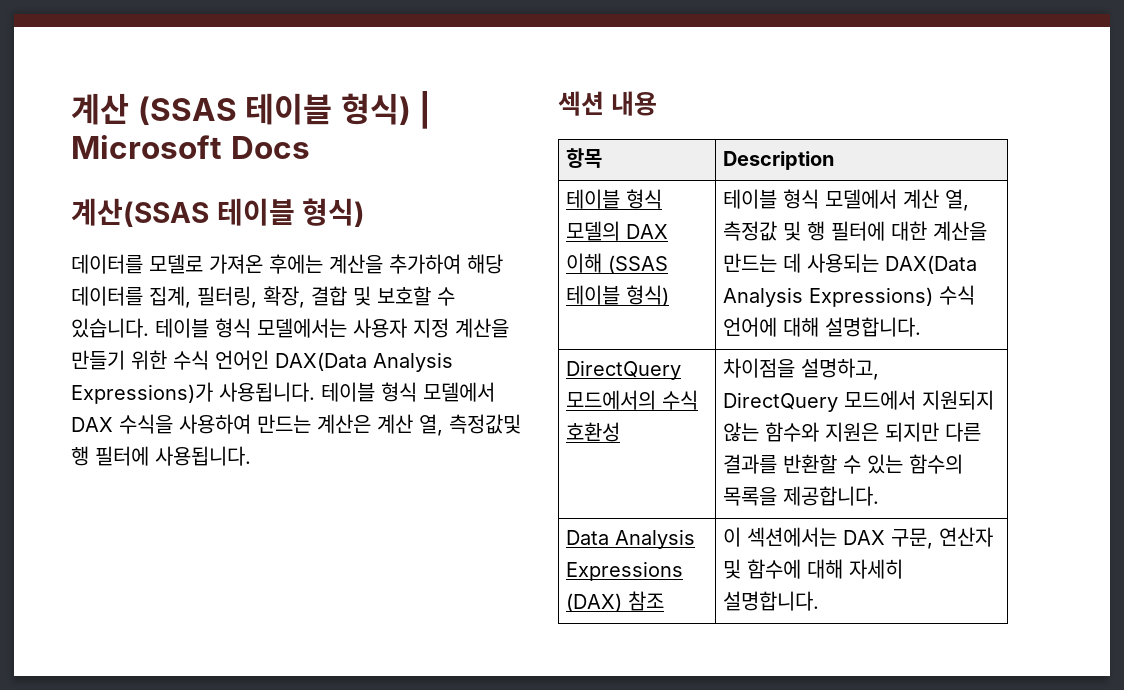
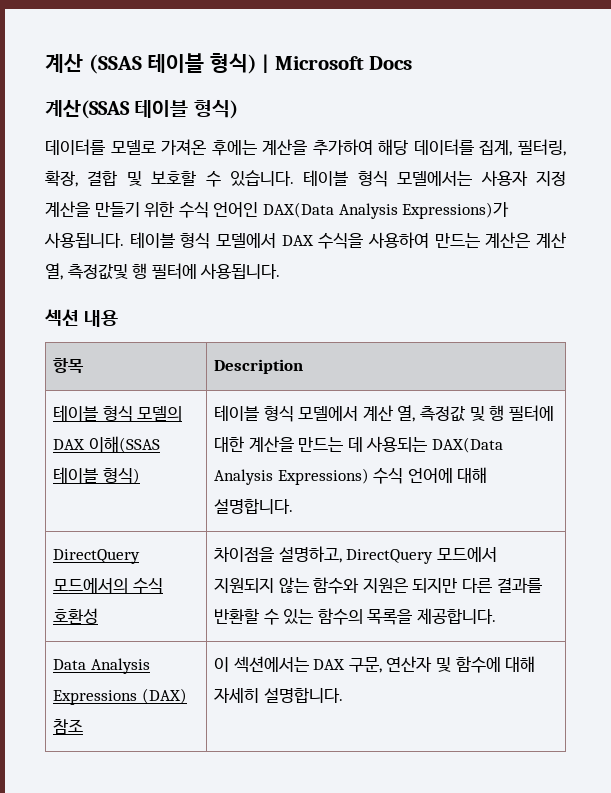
[566,253,669,274] 이해 (SSAS -> [88,436,160,453] 이해(SSAS

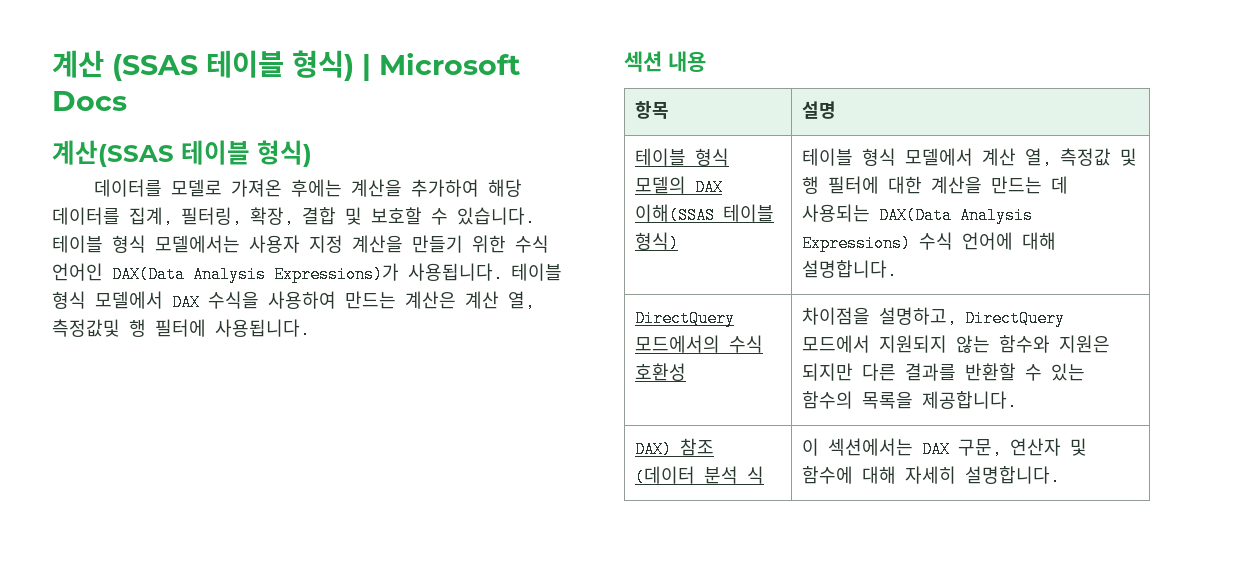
[214,359,304,374] Description -> [802,101,837,119] 설명
[53,658,150,674] [53,688,187,705] [53,719,84,734] Data Analysis Expressions (DAX) 참조 -> [635,438,715,458] [635,466,765,486] DAX) 참조 (데이터 분석 식

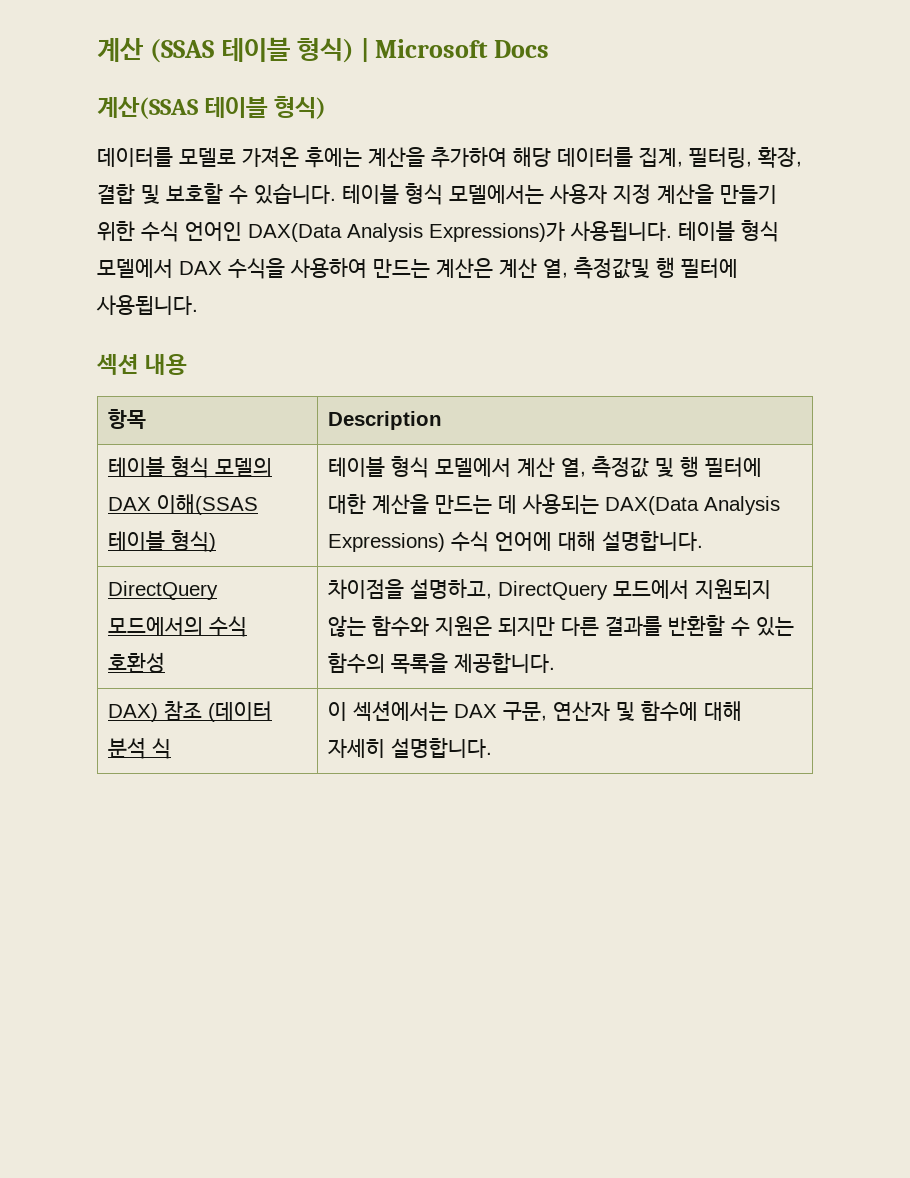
[802,101,837,119] 설명 -> [328,411,443,430] Description

